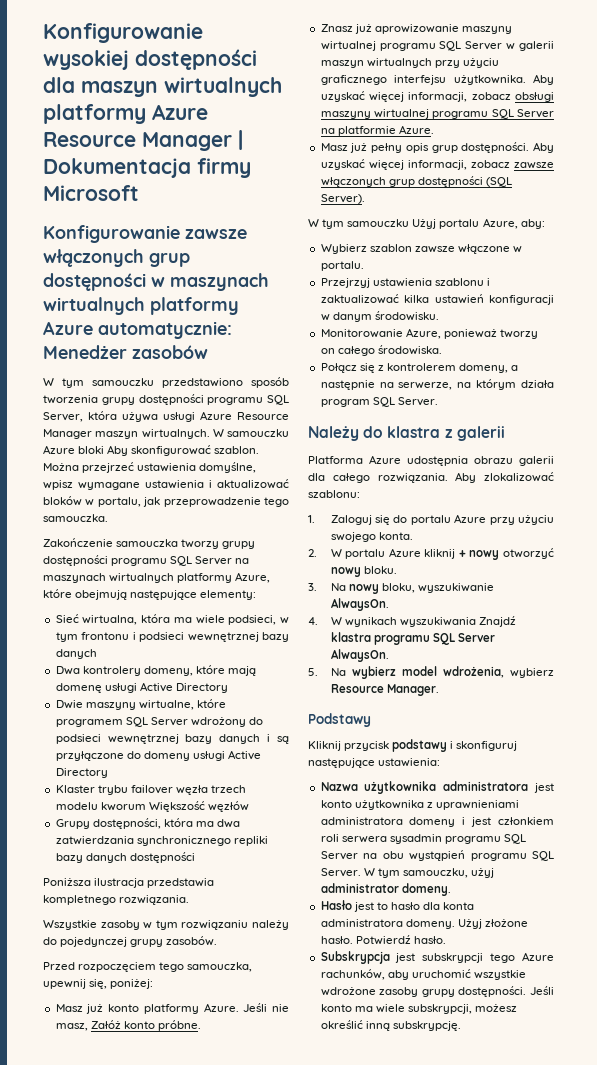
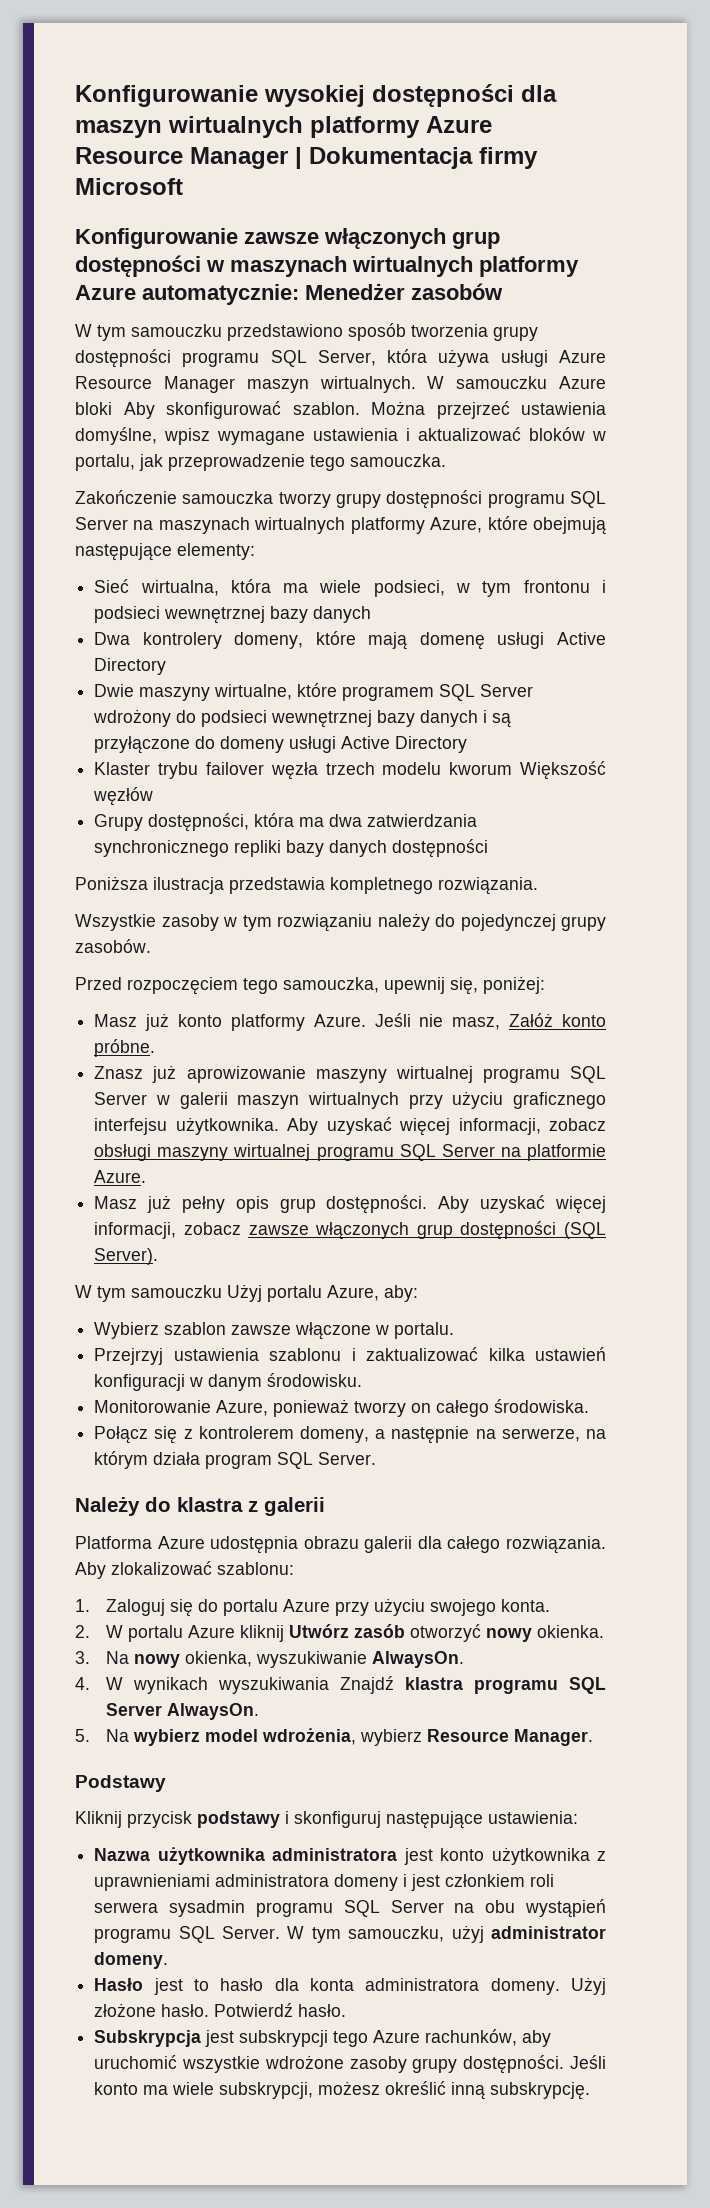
[458,550,500,560] + nowy -> [288,1624,405,1638] Utwórz zasób
[363,566,397,574] bloku. -> [536,1625,604,1638] okienka.
[381,583,415,593] bloku, -> [184,1651,252,1667] okienka,

